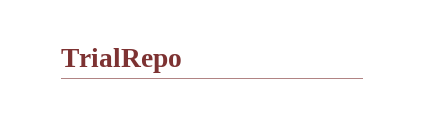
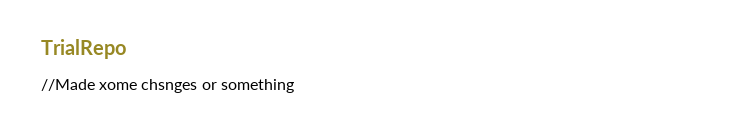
(182, 60) none -> [41,79,294,93] // //Made xome chsnges or something

